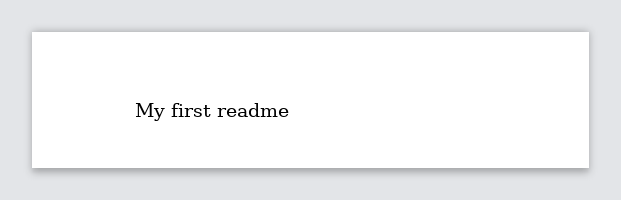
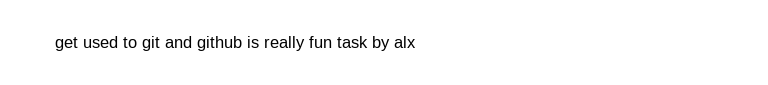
[135,103,289,121] My first readme -> [55,36,416,51] get used to git and github is really fun task by alx

